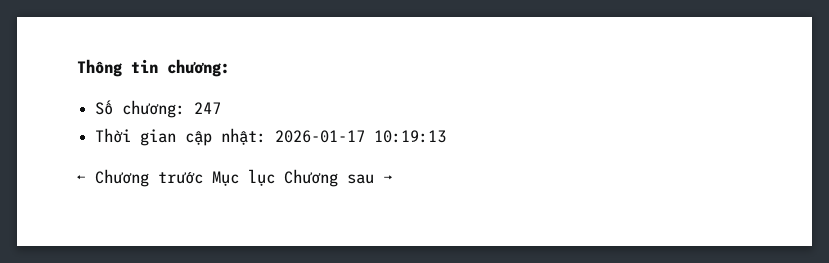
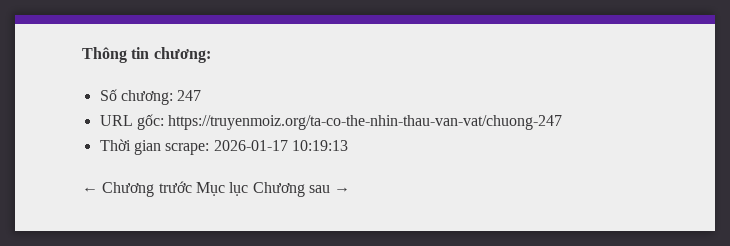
(222, 108) none -> [99,114,563,130] // URL gốc: https://truyenmoiz.org/ta-co-the-nhin-thau-van-vat/chuong-247
[185,128,267,146] cập nhật: -> [165,143,210,155] scrape:

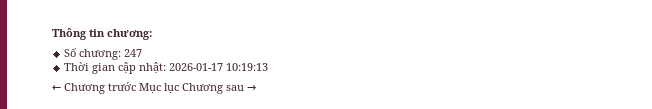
[99,114,563,130] // URL gốc: https://truyenmoiz.org/ta-co-the-nhin-thau-van-vat/chuong-247 -> (143, 53) none
[165,143,210,155] scrape: -> [118,62,167,74] cập nhật:

